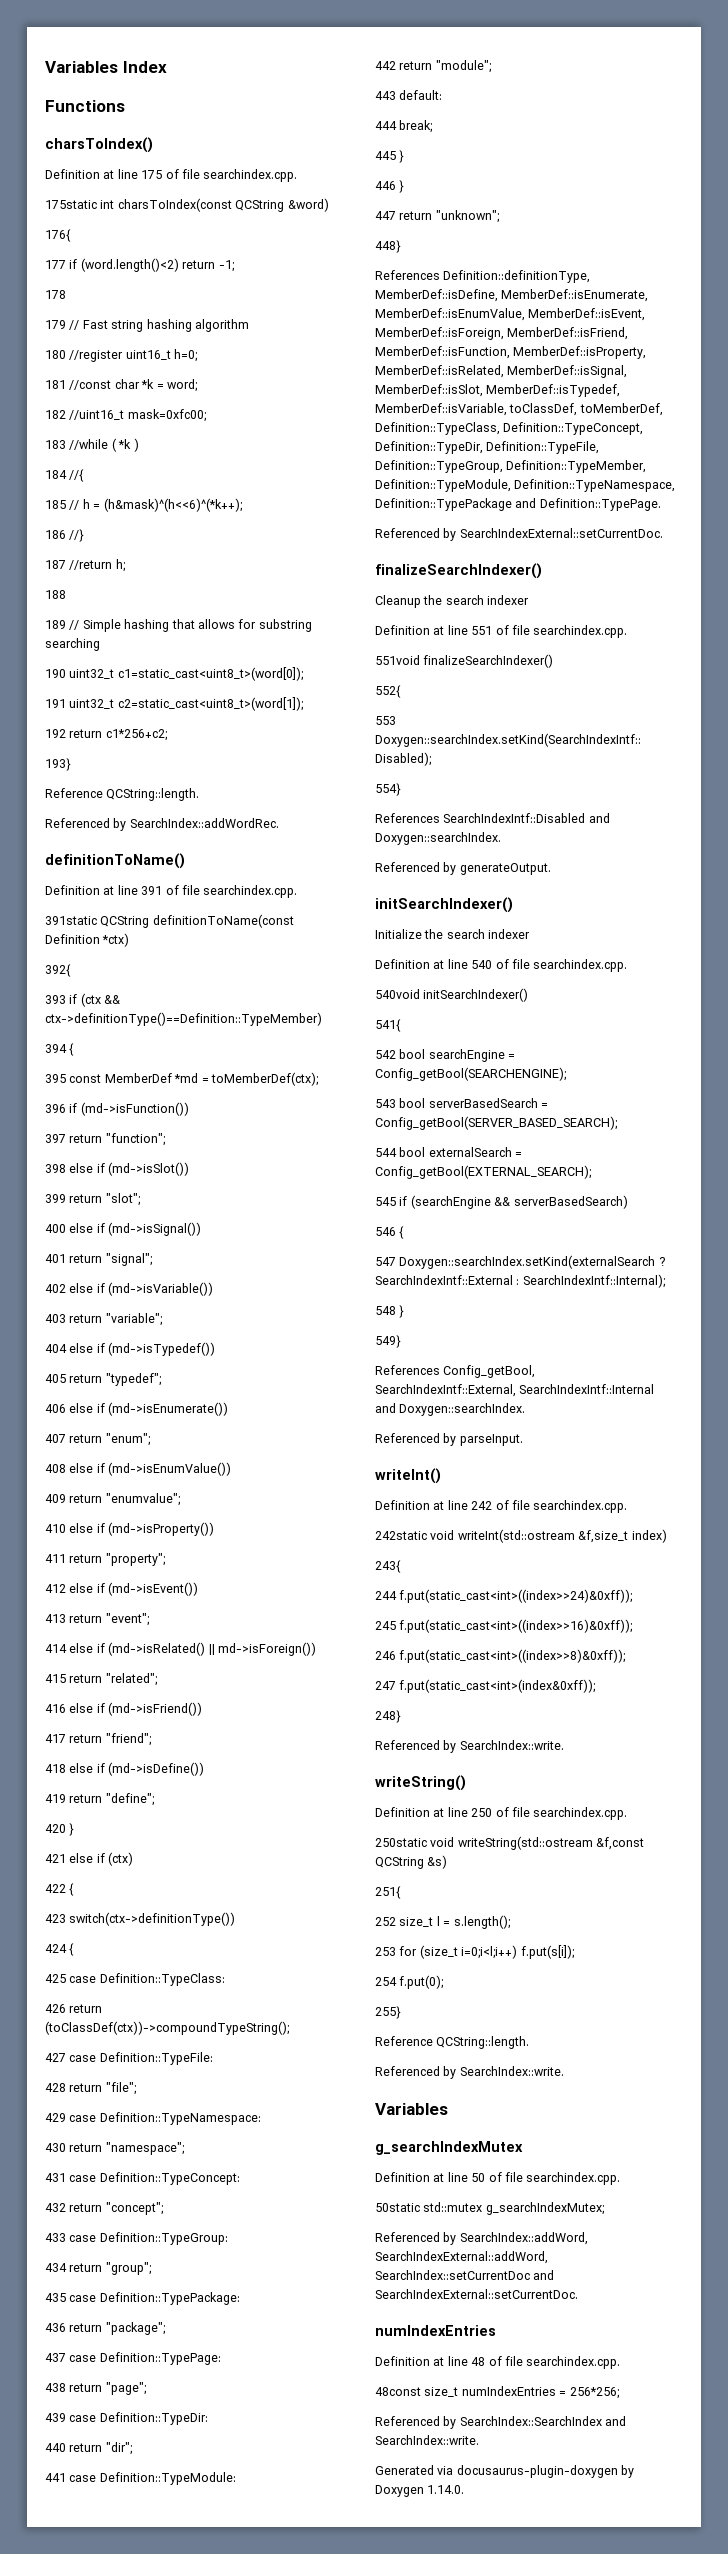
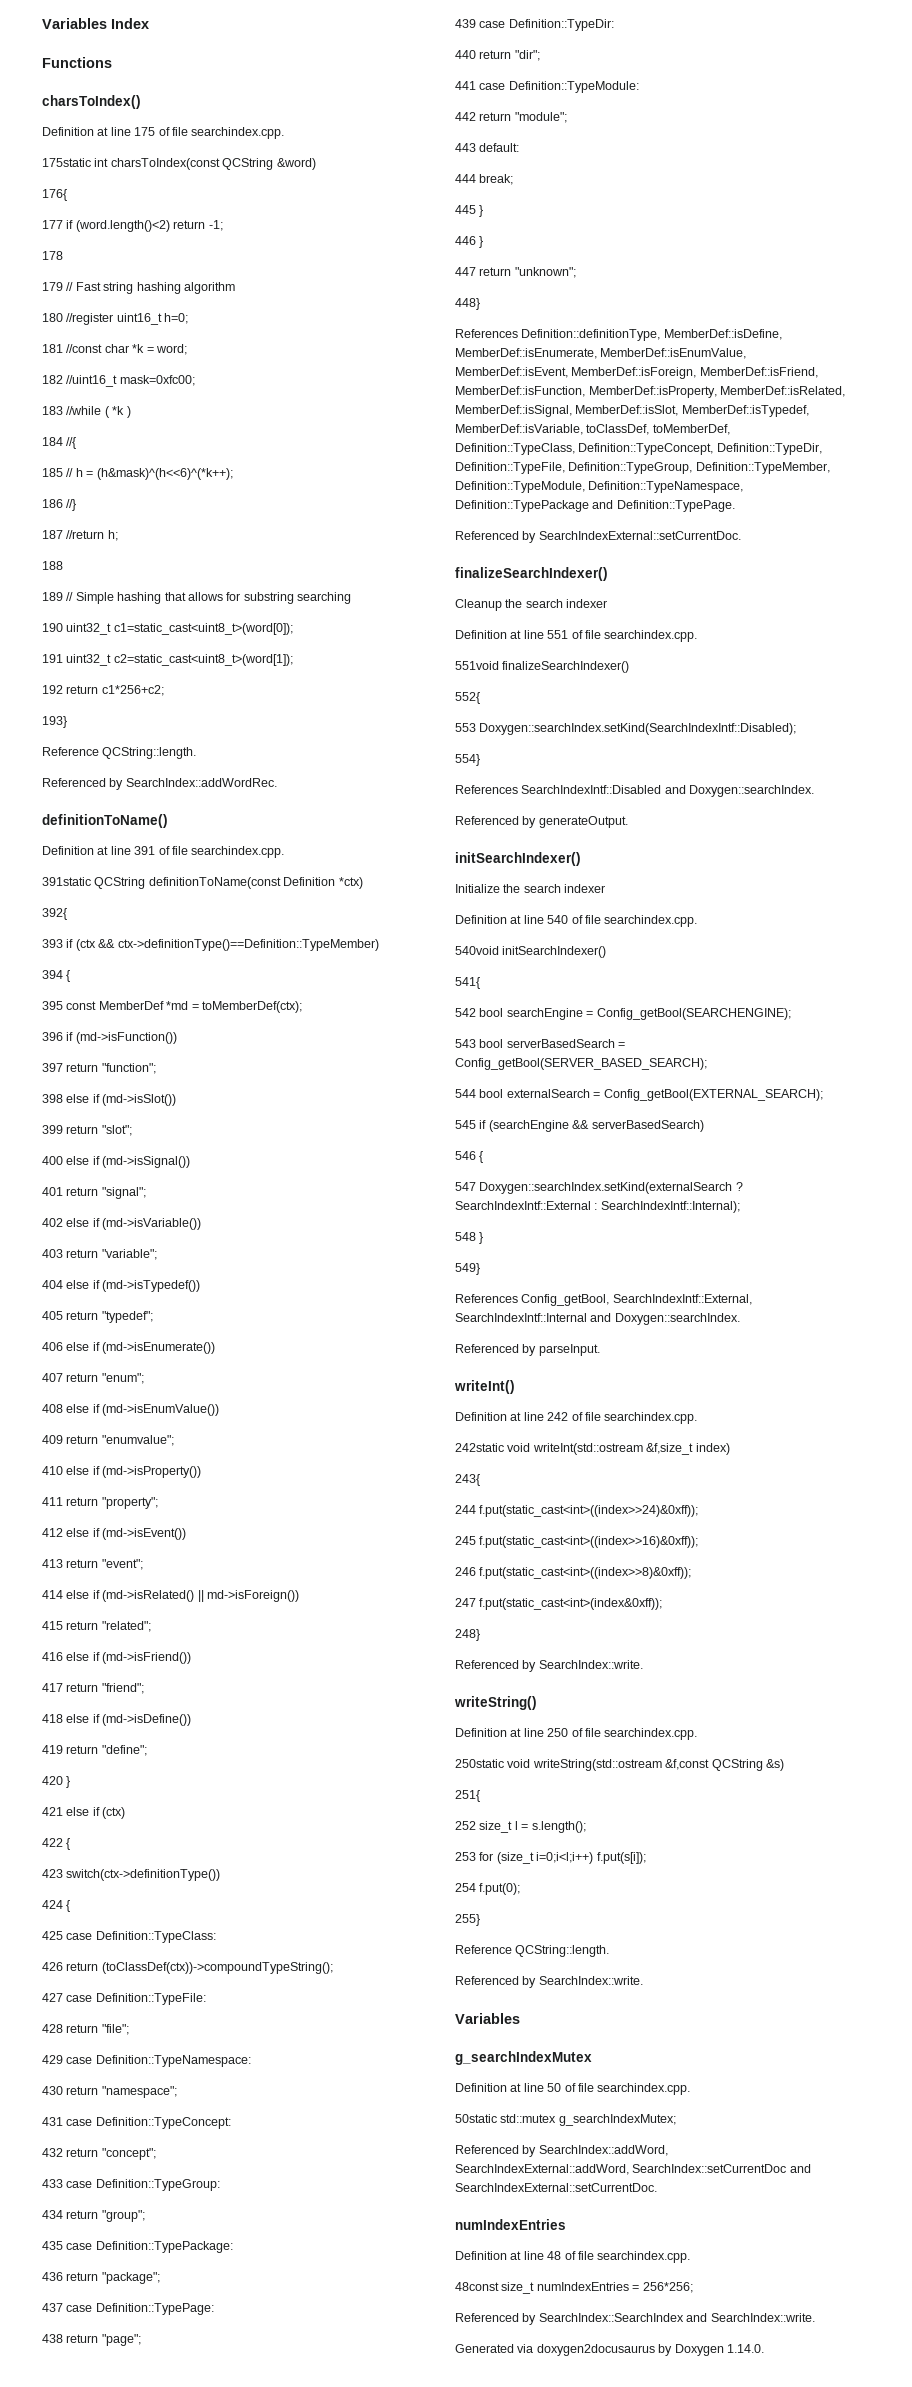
[456,2465,618,2478] docusaurus-plugin-doxygen -> [536,2344,655,2356] doxygen2docusaurus

